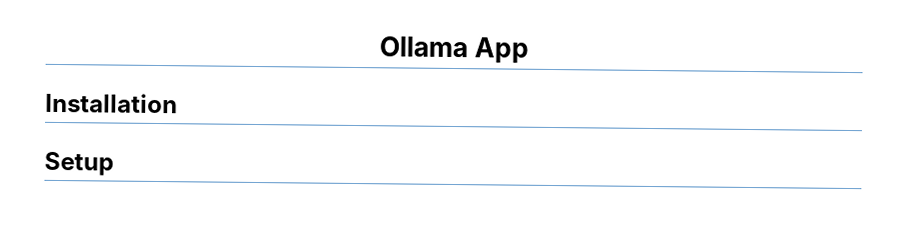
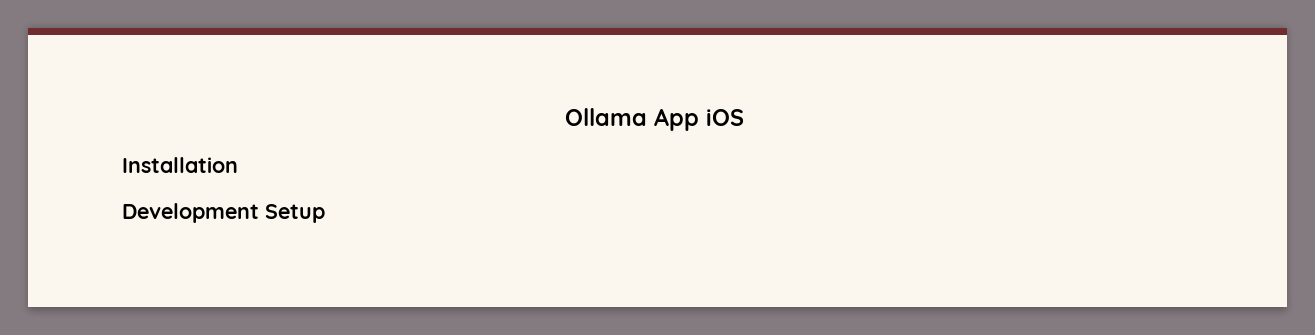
(530, 50) none -> [705,109,744,126] iOS
(178, 103) none -> [122,203,259,223] Development

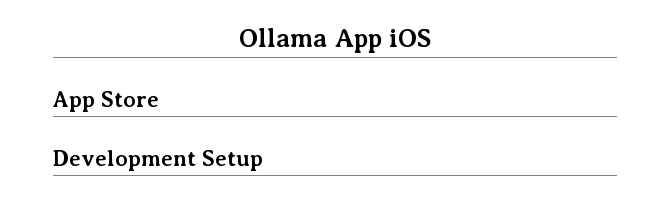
[122,157,238,173] Installation -> [53,91,159,112] App Store

